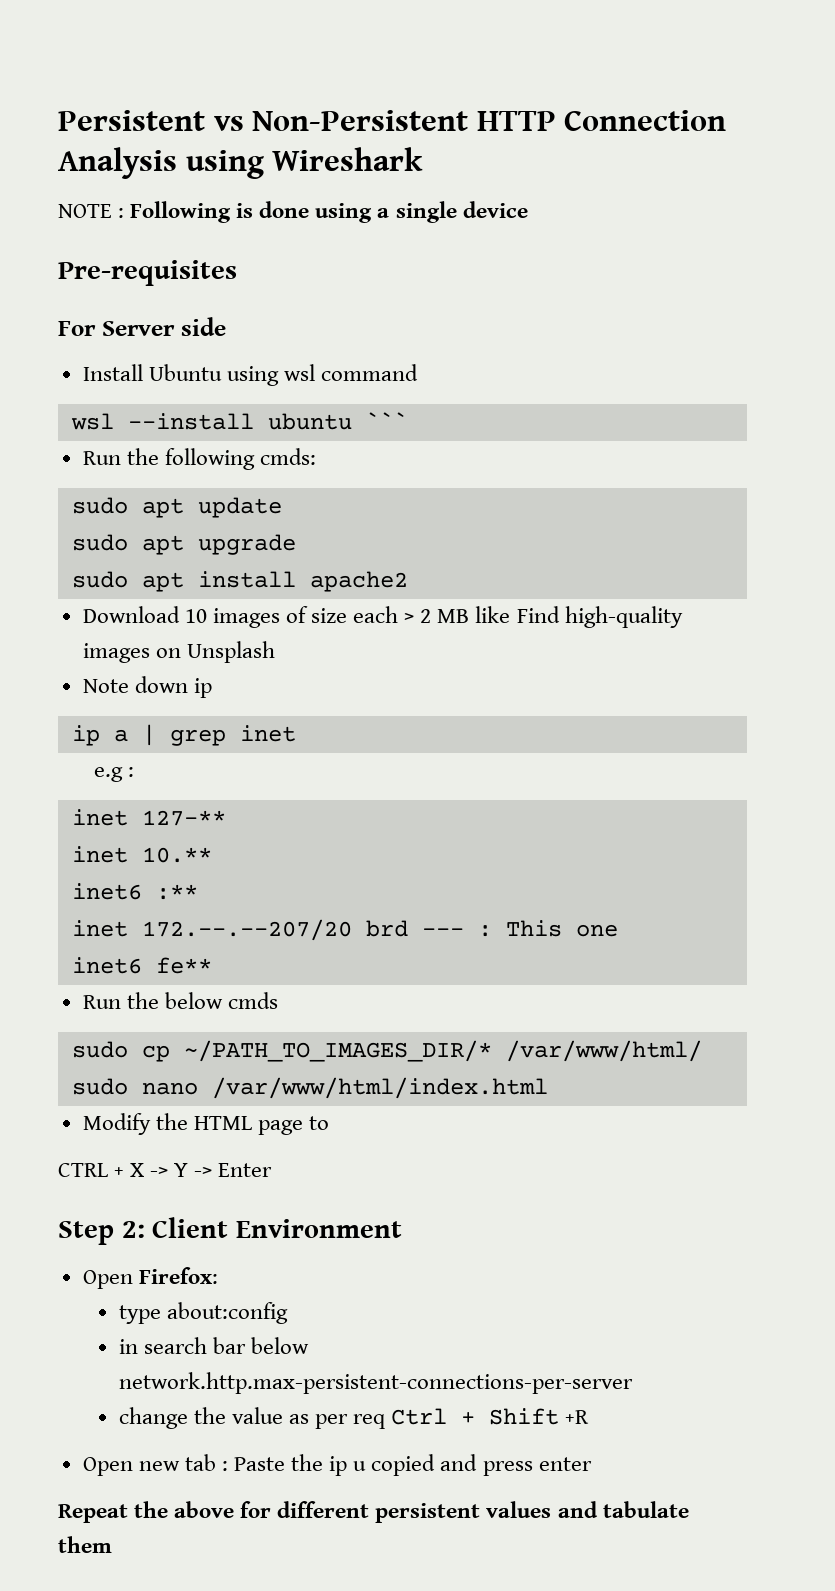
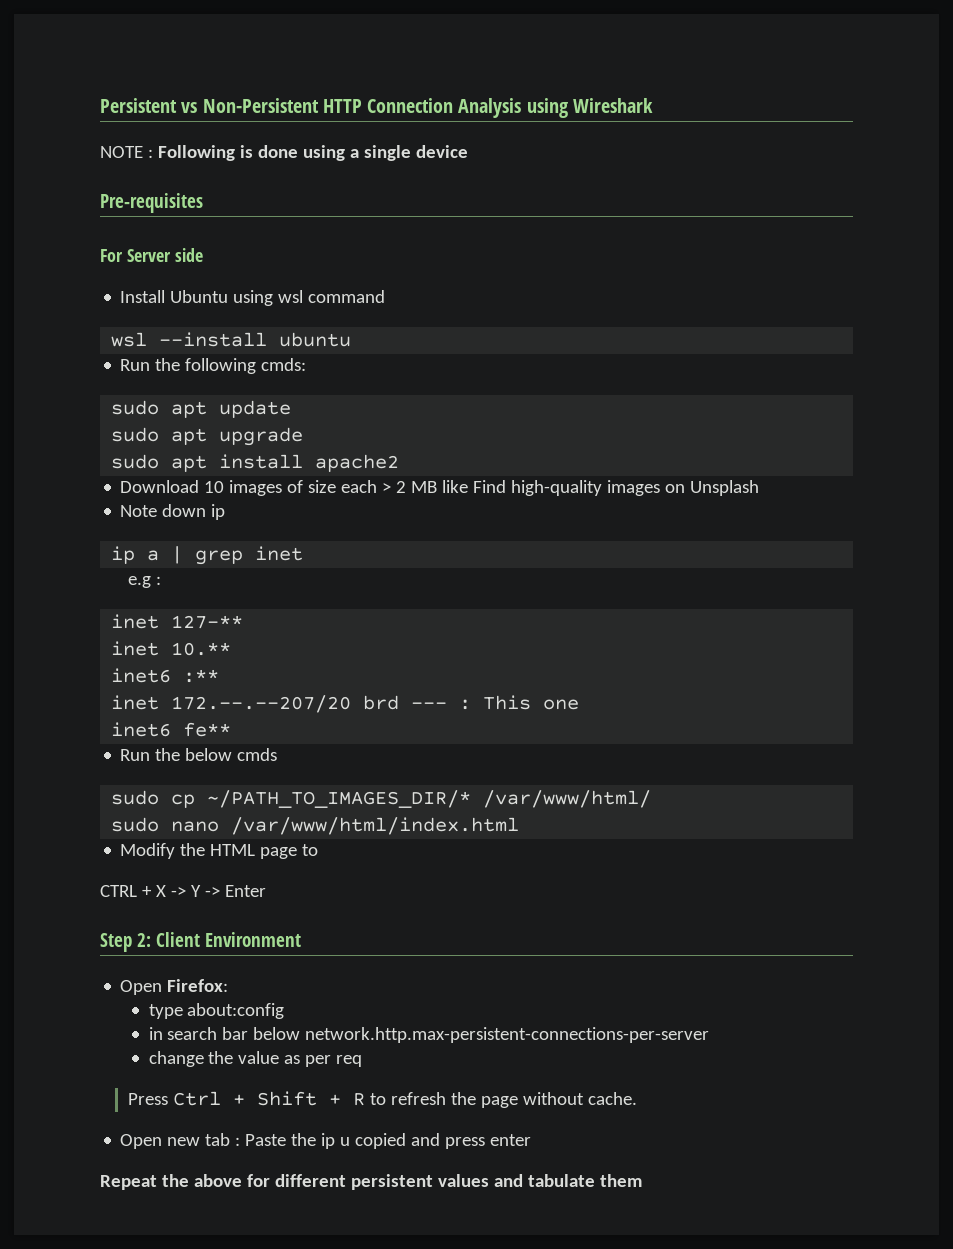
[365,412,408,429] ``` -> (352, 339) none
(386, 1421) none -> [128,1093,169,1105] // Press
[565,1410,590,1424] +R -> [329,1092,638,1108] + R to refresh the page without cache.

